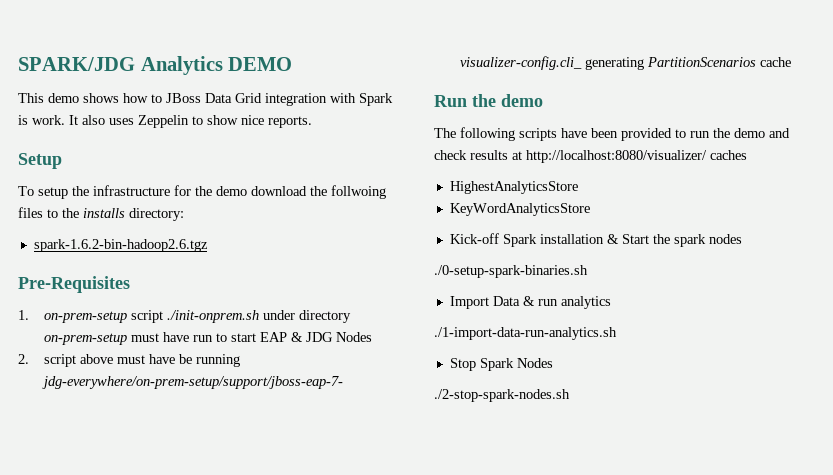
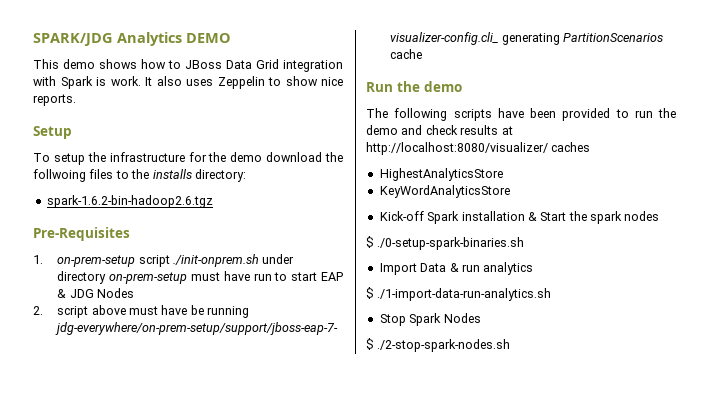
(742, 239) none -> [366,236,374,248] $
(611, 302) none -> [366,287,374,299] $
(553, 363) none -> [366,338,374,350] $

